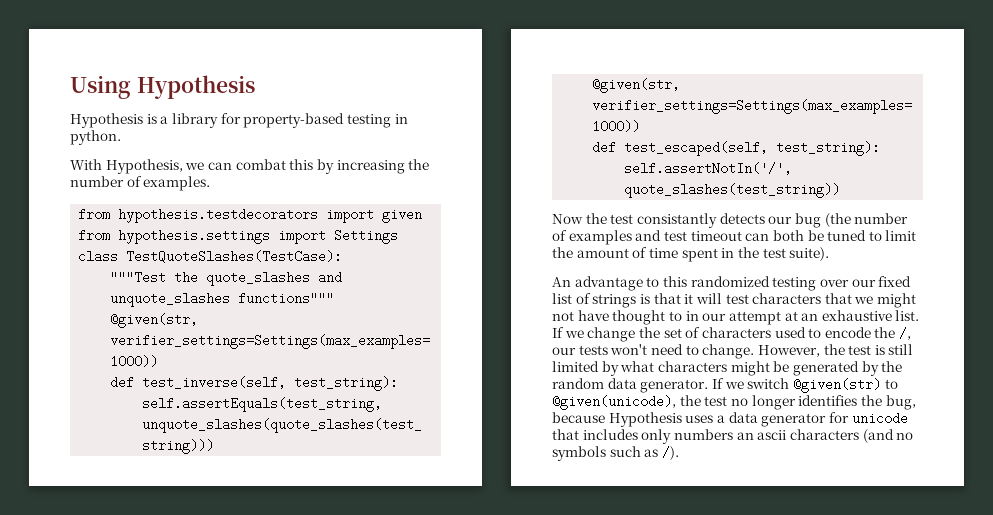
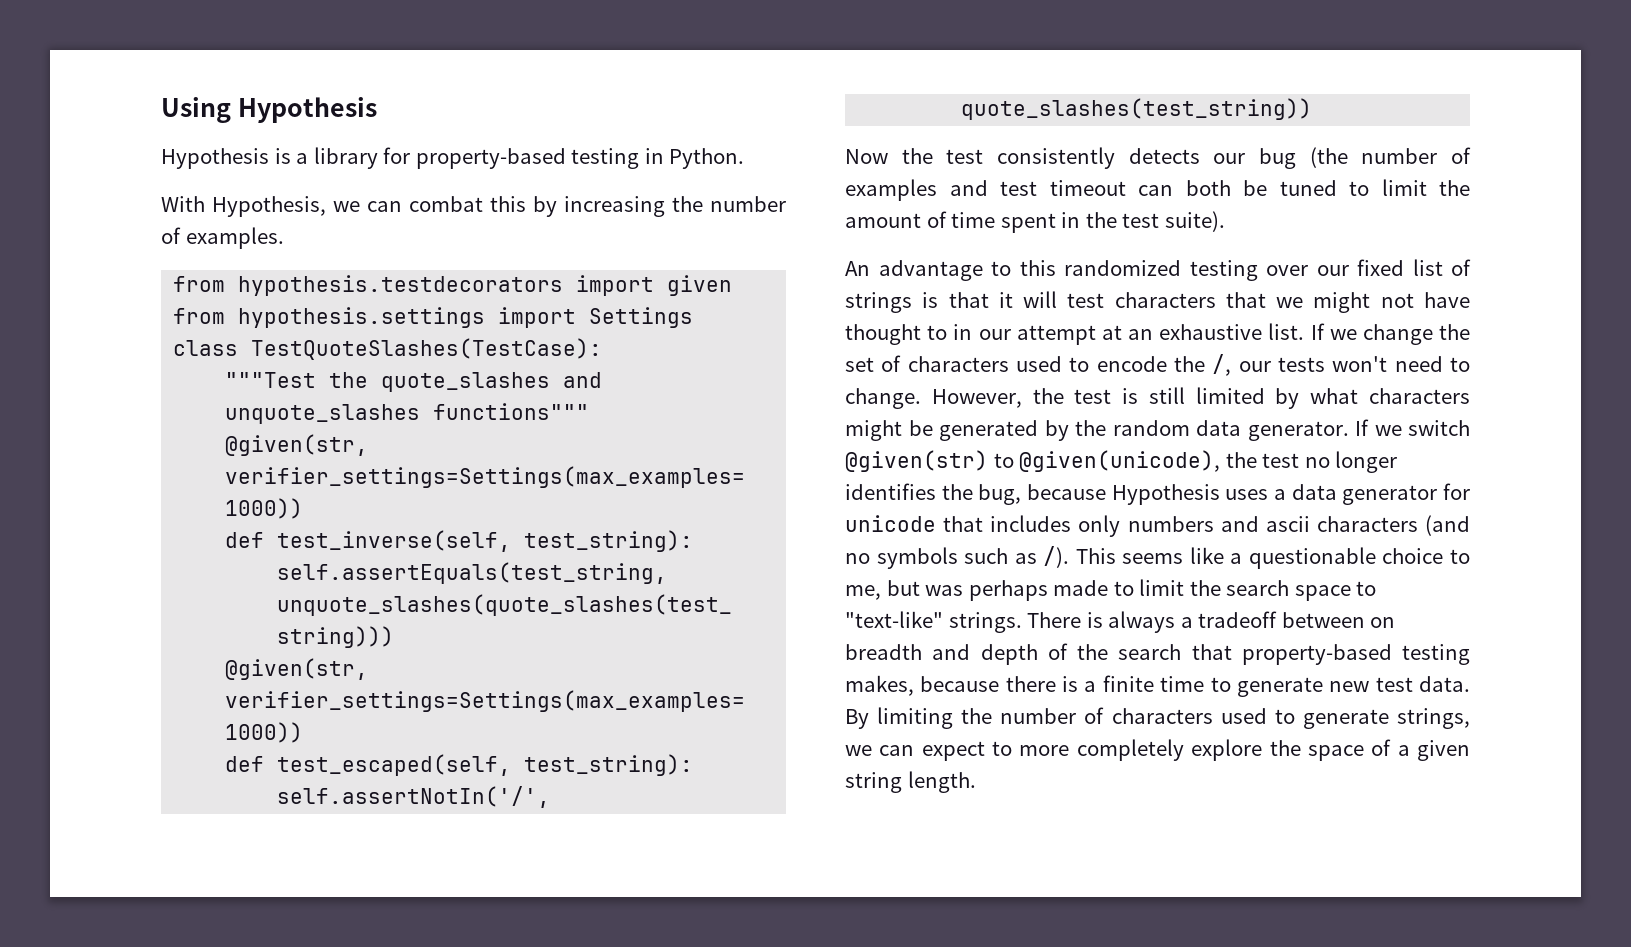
[70,130,121,145] python. -> [669,148,745,169] Python.
[636,213,717,228] consistantly -> [997,147,1115,169] consistently
[736,432,754,440] an -> [1220,516,1259,532] and
(679, 453) none -> [1075,547,1470,569] [845,579,1377,601] [845,611,1396,633] [845,643,1470,665] [845,675,1470,697] [845,707,1470,729] [845,739,1470,761] [845,771,976,793] This seems like a questionable choice to me, but was perhaps made to limit the search space to "text-like" strings. There is always a tradeoff between on breadth and depth of the search that property-based testing makes, because there is a finite time to generate new test data. By limiting the number of characters used to generate strings, we can expect to more completely explore the space of a given string length.

